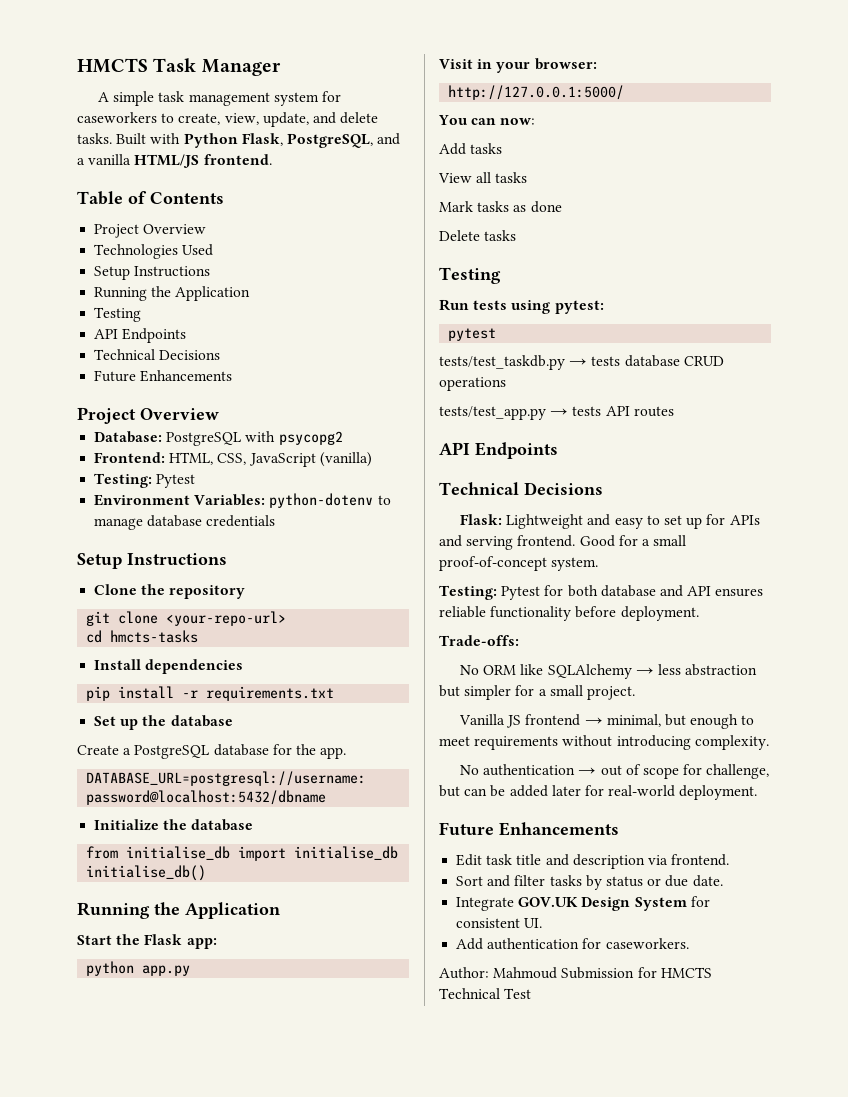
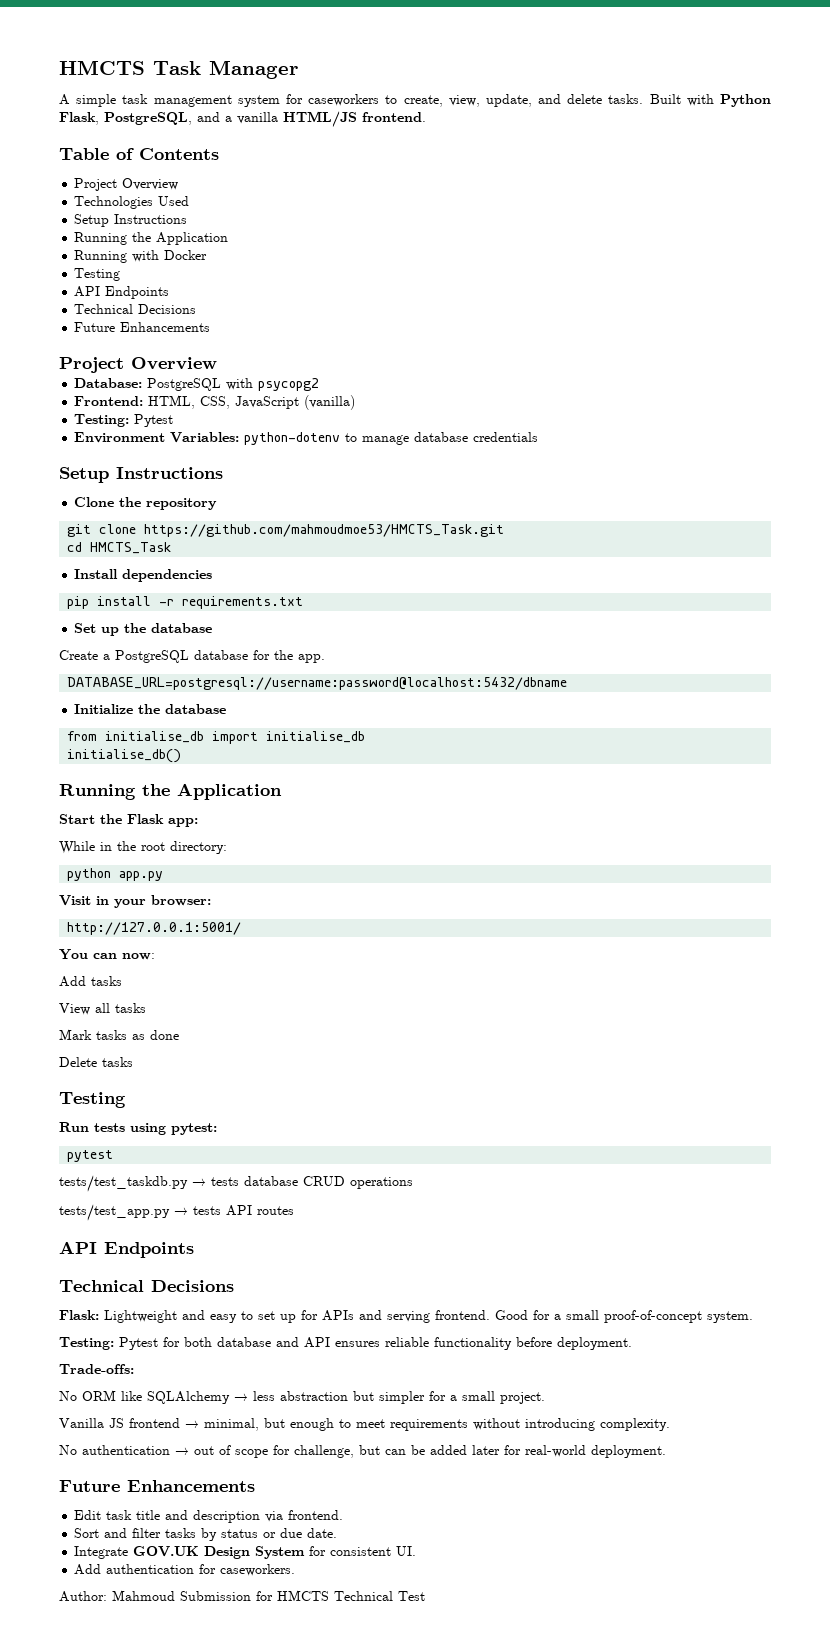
(251, 293) none -> [74,250,208,263] // Running with Docker
[166,611,287,626] <your-repo-url> -> [144,524,505,537] https://github.com/mahmoudmoe53/HMCTS_Task.git
[110,630,199,643] hmcts-tasks -> [90,542,172,554] HMCTS_Task
(217, 943) none -> [59,841,227,854] // While in the root directory:
[448,85,625,100] http://127.0.0.1:5000/ -> [67,922,242,935] http://127.0.0.1:5001/

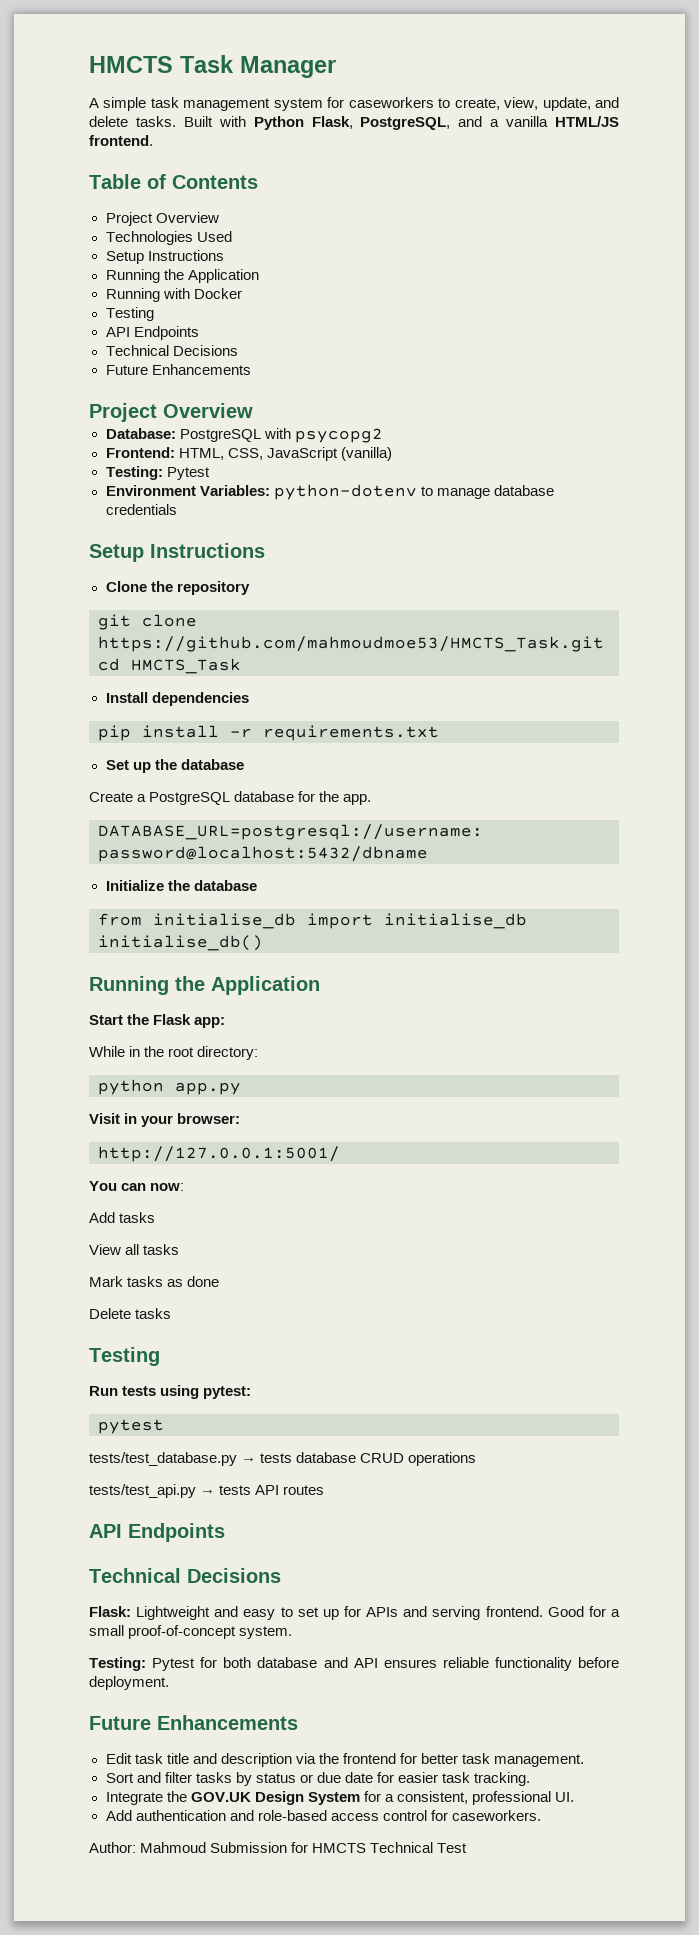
[59,1175,188,1192] tests/test_taskdb.py -> [89,1452,237,1466] tests/test_database.py
[59,1204,170,1221] tests/test_app.py -> [89,1484,196,1498] tests/test_api.py
[59,1364,134,1374] [59,1390,545,1404] [59,1418,670,1431] [59,1445,666,1458] // Trade-offs: // No ORM like SQLAlchemy → less abstraction but simpler for a small project. // Vanilla JS frontend → minimal, but enough to meet requirements without introducing complexity. // No authentication → out of scope for challenge, but can be added later for real-world deployment. -> (169, 1683) none
[288,1510,344,1520] frontend. -> [318,1753,585,1767] the frontend for better task management.
[307,1528,338,1538] date. -> [344,1772,531,1786] date for easier task tracking.
(129, 1552) none -> [166,1791,187,1802] the
[330,1547,392,1556] consistent -> [384,1791,551,1805] a consistent, professional
(195, 1569) none -> [229,1810,427,1821] and role-based access control

